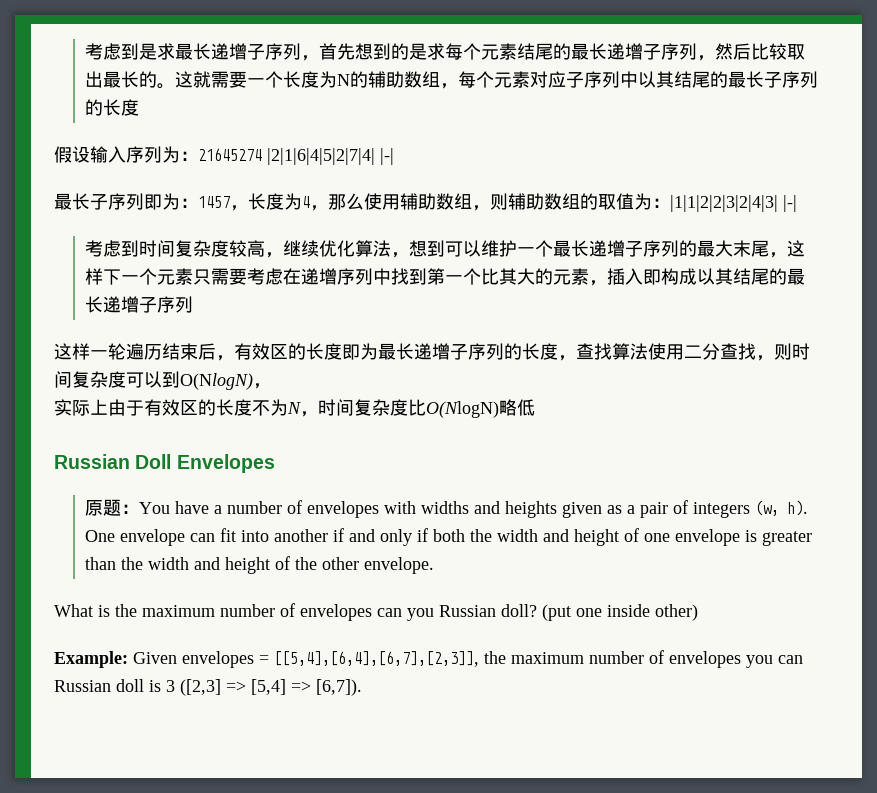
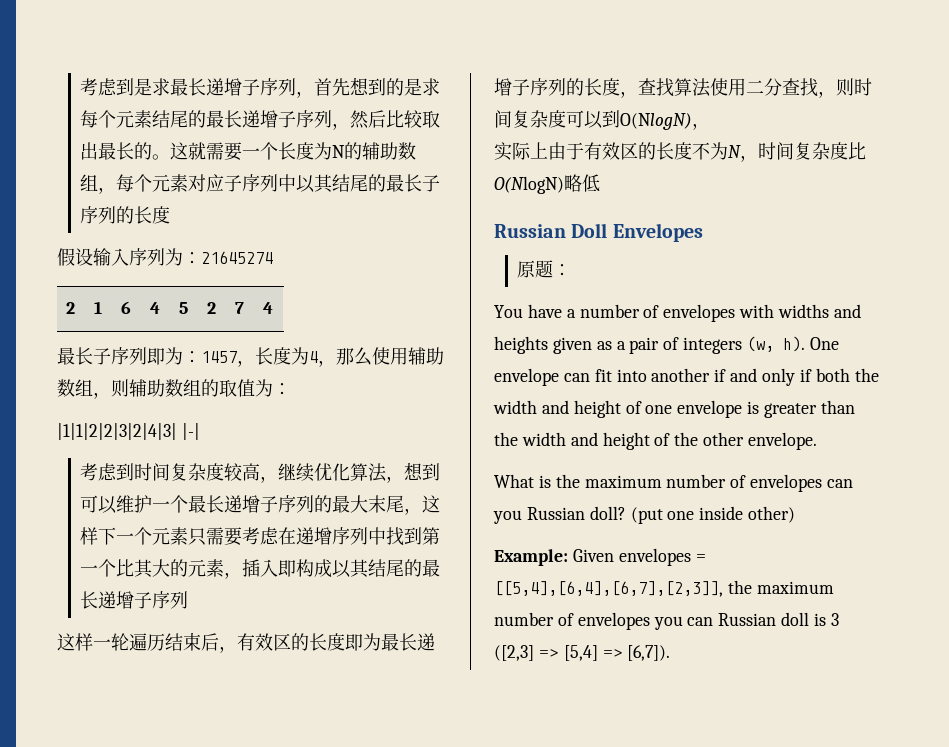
[267,148,394,165] |2|1|6|4|5|2|7|4| |-| -> [66,302,76,314] [94,301,103,314] [121,301,132,314] [150,302,161,314] [179,302,189,314] [207,302,217,314] [235,302,245,314] [263,302,274,314] // 2 | 1 | 6 | 4 | 5 | 2 | 7 | 4
(670, 203) none -> (291, 389) //
(140, 509) none -> (572, 270) //

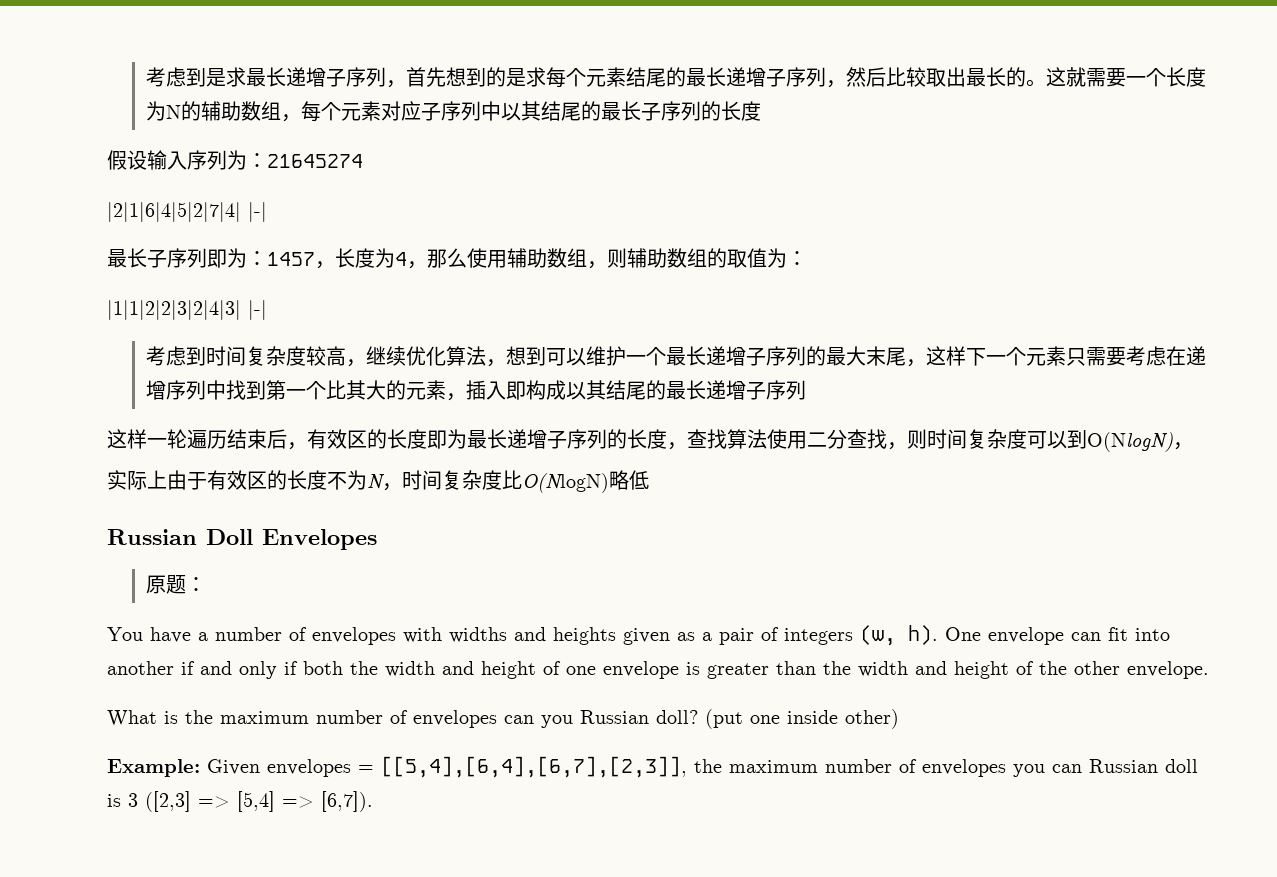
[66,302,76,314] [94,301,103,314] [121,301,132,314] [150,302,161,314] [179,302,189,314] [207,302,217,314] [235,302,245,314] [263,302,274,314] // 2 | 1 | 6 | 4 | 5 | 2 | 7 | 4 -> [107,202,267,222] // |2|1|6|4|5|2|7|4| |-|

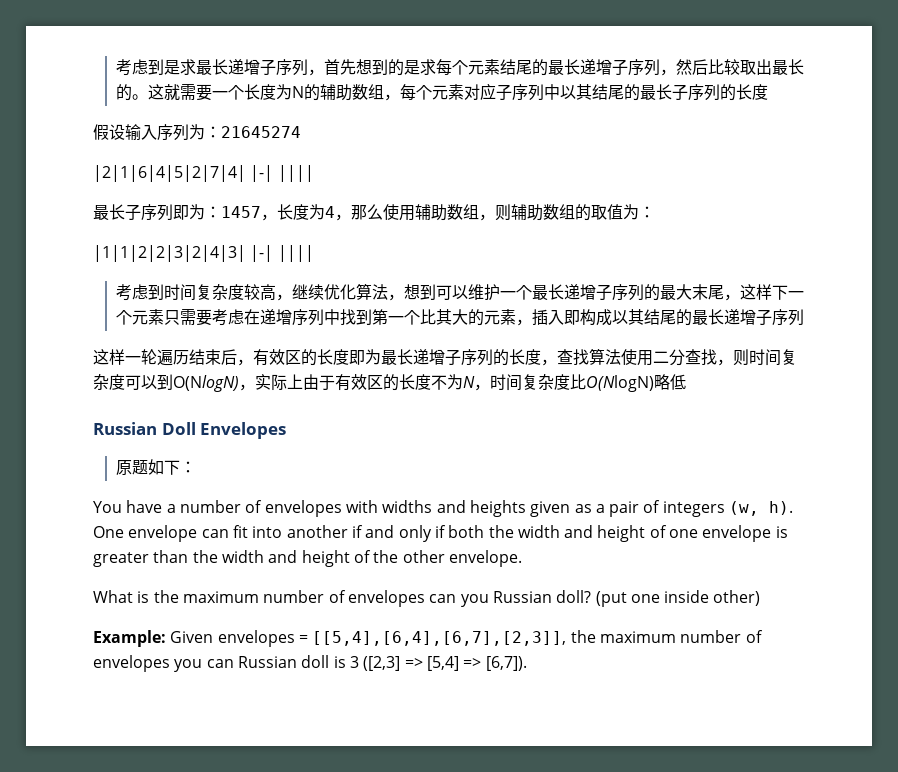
(267, 212) none -> [277,165,314,182] ||||
(267, 310) none -> [277,245,314,262] ||||
(1193, 446) // -> (255, 387) none
(186, 584) none -> [147,459,180,475] 如下

